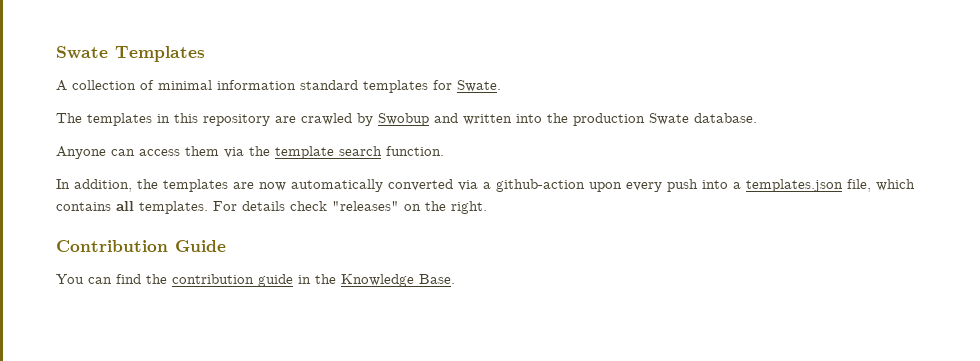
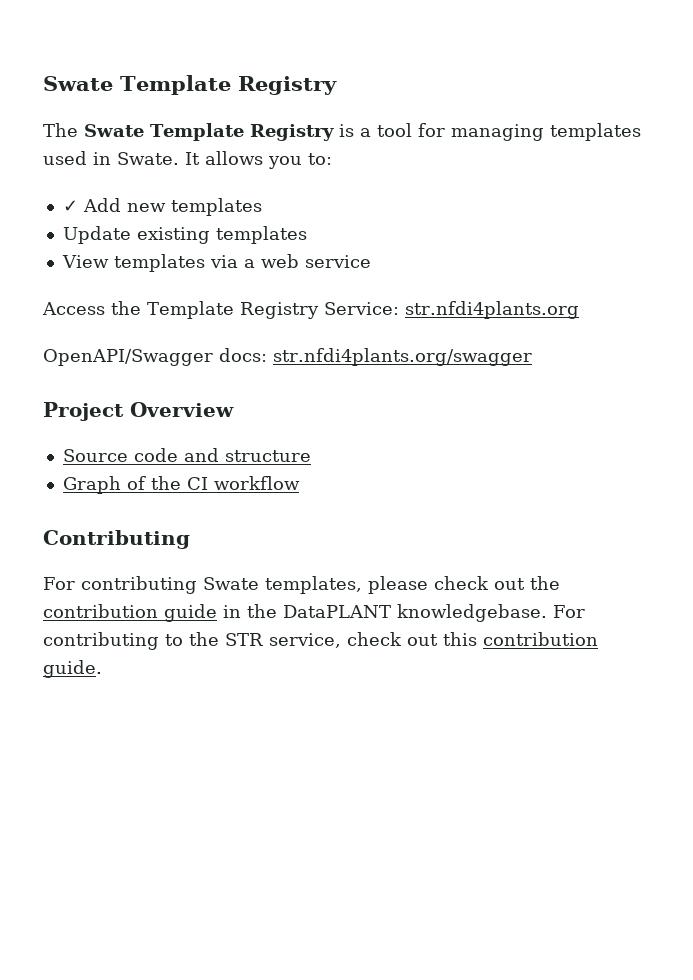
[56,46,205,62] [56,80,501,93] [56,113,757,126] [56,146,444,159] [56,179,915,192] [56,201,487,214] [56,240,226,252] [56,274,141,284] Swate Templates // A collection of minimal information standard templates for Swate. // The templates in this repository are crawled by Swobup and written into the production Swate database. // Anyone can access them via the template search function. // In addition, the templates are now automatically converted via a github-action upon every push into a templates.json file, which contains all templates. For details check "releases" on the right. // Contribution Guide // You can find -> [43,75,337,95] [43,123,641,141] [43,151,332,169] [62,198,262,216] [62,226,307,244] [61,254,371,272] [42,301,579,319] [43,348,532,366] [43,402,234,421] [62,448,311,462] [62,476,300,494] [43,530,190,549] [43,576,525,594] Swate Template Registry // The Swate Template Registry is a tool for managing templates used in Swate. It allows you to: // ✓ Add new templates // Update existing templates // View templates via a web service // Access the Template Registry Service: str.nfdi4plants.org // OpenAPI/Swagger docs: str.nfdi4plants.org/swagger // Project Overview // Source code and structure // Graph of the CI workflow // Contributing // For contributing Swate templates, please check out
[341,274,455,287] Knowledge Base. -> [283,604,585,622] [43,632,598,650] [43,660,102,678] DataPLANT knowledgebase. For contributing to the STR service, check out this contribution guide.

